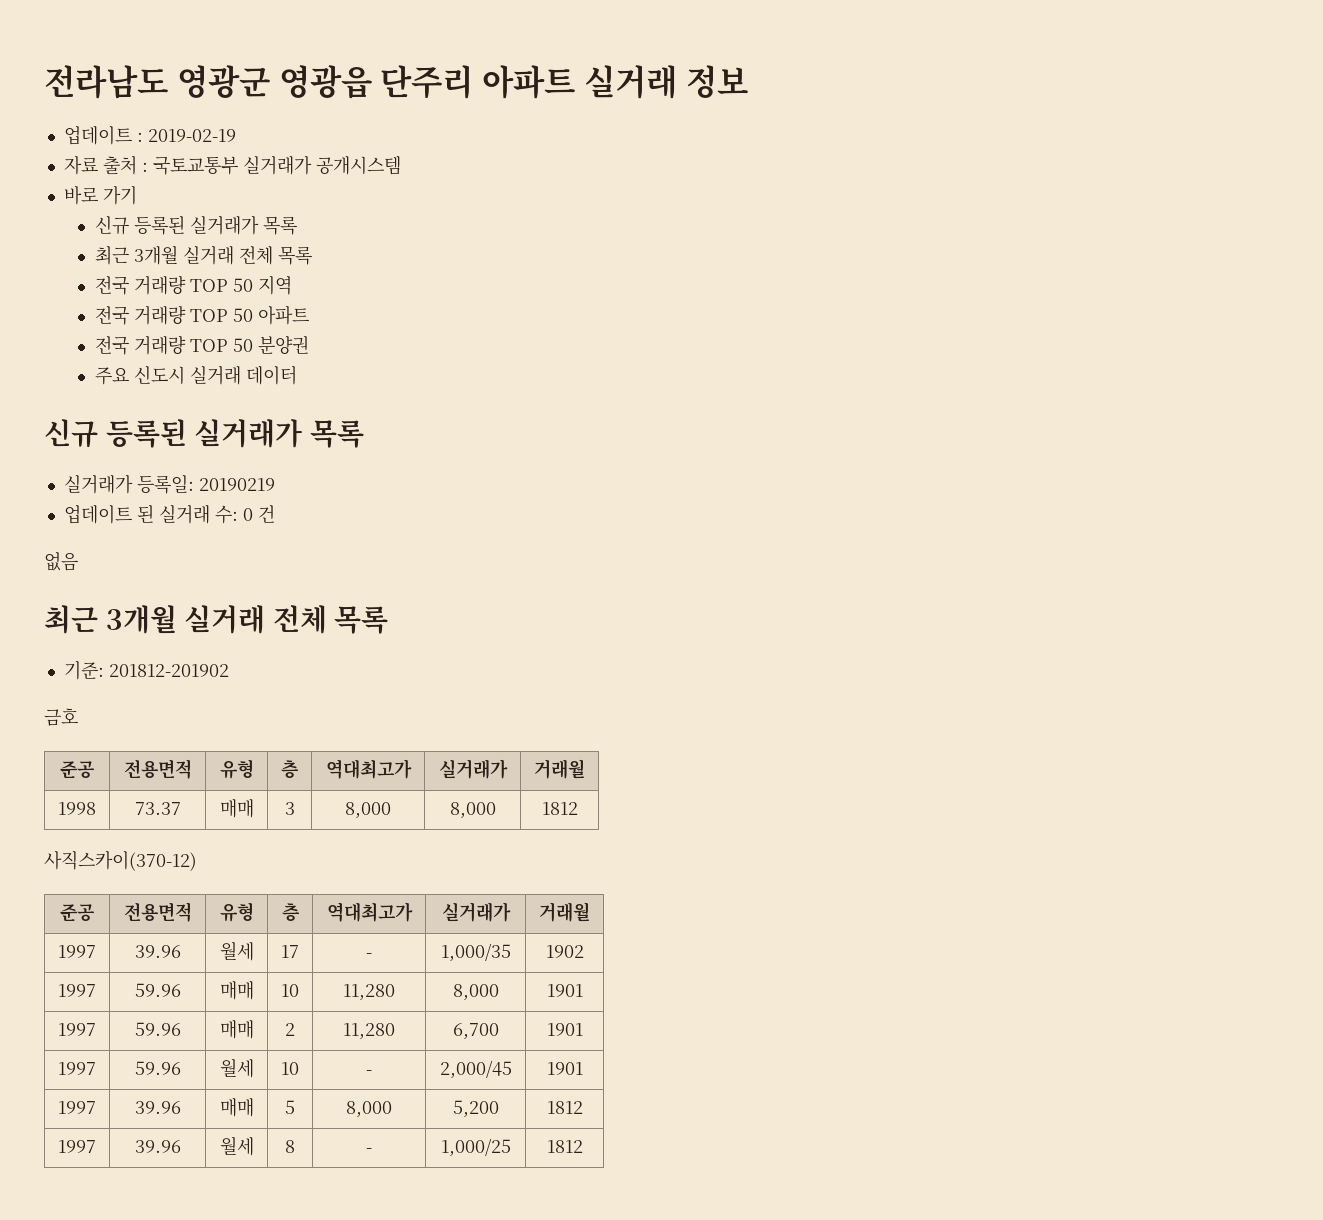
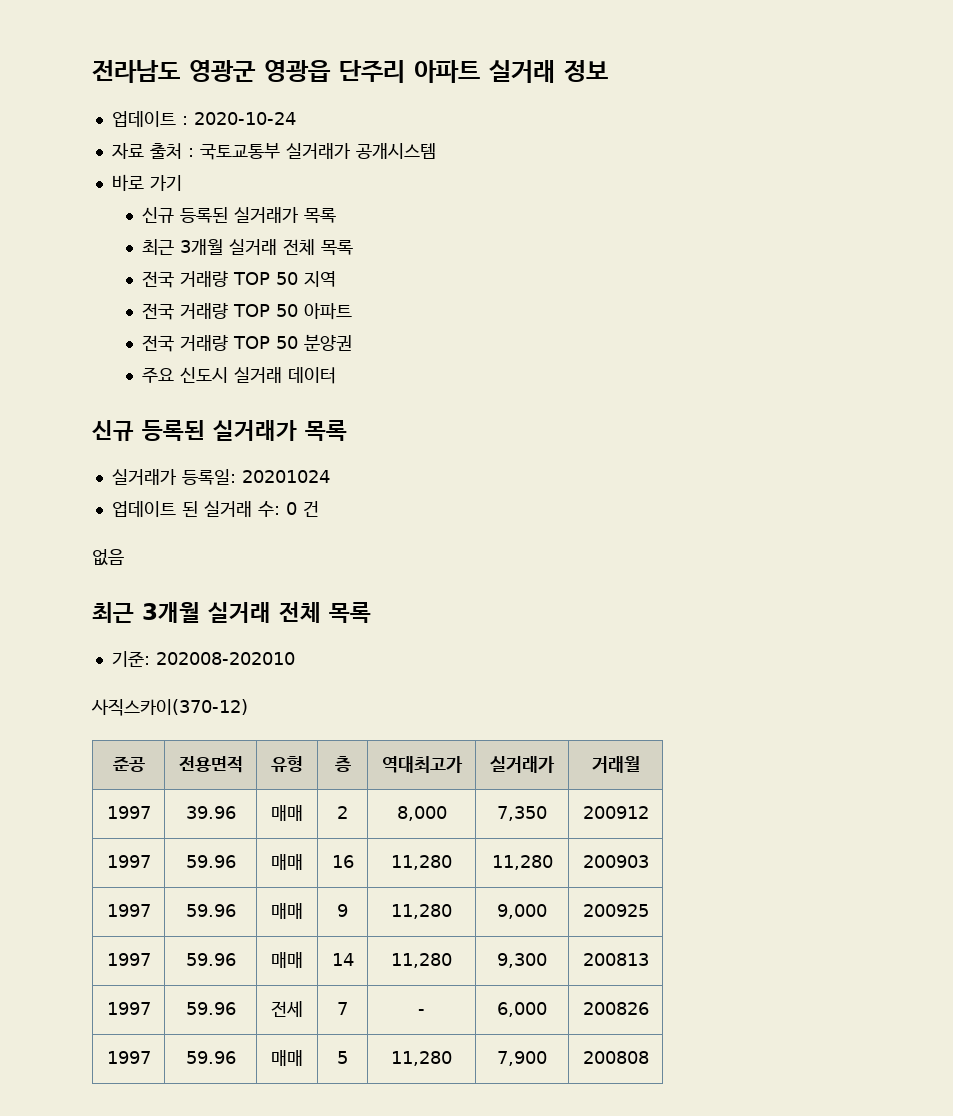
[147,129,236,142] 2019-02-19 -> [193,112,296,125] 2020-10-24
[198,478,275,491] 20190219 -> [241,470,330,483] 20201024
[108,664,229,677] [44,708,78,726] [60,761,95,778] [123,759,192,779] [219,759,254,779] [281,760,299,778] [325,759,412,779] [438,759,508,779] [534,759,585,779] [58,802,96,815] [134,802,181,815] [219,799,254,818] [284,802,295,815] [345,802,391,819] [449,802,496,819] [541,802,578,815] 201812-201902 // 금호 // 준공 | 전용면적 | 유형 | 층 | 역대최고가 | 실거래가 | 거래월 // 1998 | 73.37 | 매매 | 3 | 8,000 | 8,000 | 1812 -> [155,652,295,665] 202008-202010
[219,942,254,961] [281,945,299,958] [366,953,372,958] [440,943,511,962] [545,945,584,958] [58,984,96,997] [134,983,181,997] [219,981,254,1000] [281,984,299,997] [343,984,395,1001] [452,984,499,1001] [546,984,583,997] [58,1023,96,1036] [134,1022,181,1036] [219,1020,254,1039] [285,1023,295,1036] [343,1023,395,1040] [452,1023,499,1040] [546,1023,583,1036] [58,1062,96,1075] [134,1061,181,1075] [219,1059,254,1078] [281,1062,299,1075] [366,1070,372,1075] [439,1060,512,1079] [546,1062,583,1075] [58,1101,96,1114] [134,1101,181,1114] 월세 | 17 | - | 1,000/35 | 1902 // 1997 | 59.96 | 매매 | 10 | 11,280 | 8,000 | 1901 // 1997 | 59.96 | 매매 | 2 | 11,280 | 6,700 | 1901 // 1997 | 59.96 | 월세 | 10 | - | 2,000/45 | 1901 // 1997 | 39.96 -> [271,805,303,821] [337,806,348,819] [396,806,447,821] [497,806,547,821] [582,806,649,819] [106,855,151,868] [185,855,236,868] [271,854,303,870] [331,855,354,868] [391,855,452,870] [491,855,553,870] [582,855,649,868] [106,904,151,917] [185,904,236,917] [271,903,303,919] [337,904,348,917] [391,904,452,919] [497,904,547,919] [582,904,649,917] [106,953,151,966] [185,953,236,966] [271,952,303,968] [331,953,354,966] [391,953,452,968] [497,953,547,968] [582,953,649,966] [106,1002,151,1015] [185,1002,236,1015] [271,1001,303,1017] [337,1002,348,1015] [418,1009,425,1015] [497,1002,547,1017] [582,1002,649,1015] [106,1051,151,1064] [185,1051,236,1064] 매매 | 2 | 8,000 | 7,350 | 200912 // 1997 | 59.96 | 매매 | 16 | 11,280 | 11,280 | 200903 // 1997 | 59.96 | 매매 | 9 | 11,280 | 9,000 | 200925 // 1997 | 59.96 | 매매 | 14 | 11,280 | 9,300 | 200813 // 1997 | 59.96 | 전세 | 7 | - | 6,000 | 200826 // 1997 | 59.96
[346,1101,392,1118] [452,1100,499,1118] [546,1101,583,1114] [58,1140,96,1153] [134,1140,181,1153] [219,1137,254,1156] [285,1140,295,1153] [366,1148,372,1153] [440,1138,511,1157] [546,1140,583,1153] 8,000 | 5,200 | 1812 // 1997 | 39.96 | 월세 | 8 | - | 1,000/25 | 1812 -> [391,1051,452,1066] [497,1051,547,1066] [582,1051,649,1064] 11,280 | 7,900 | 200808

